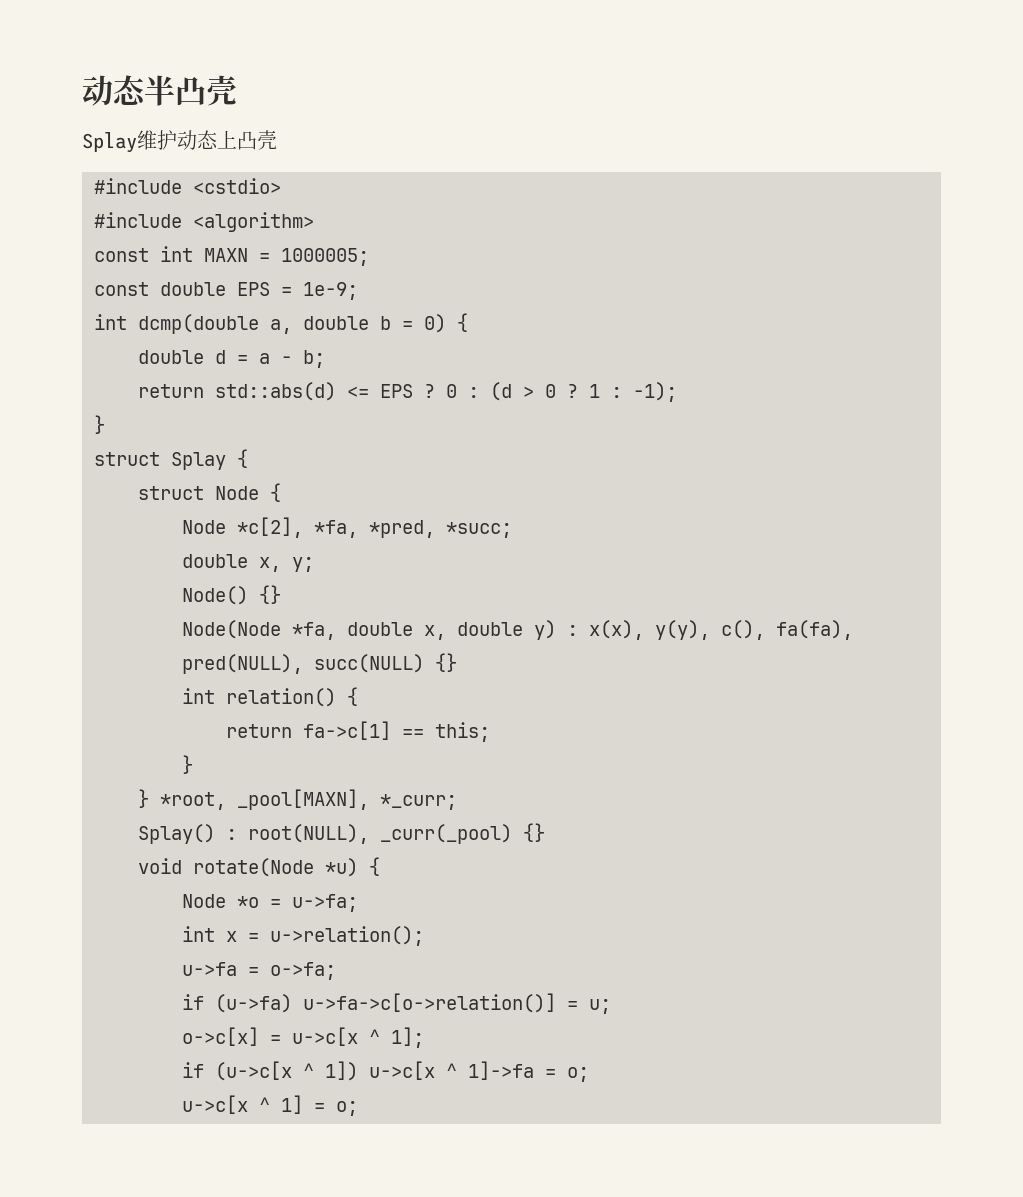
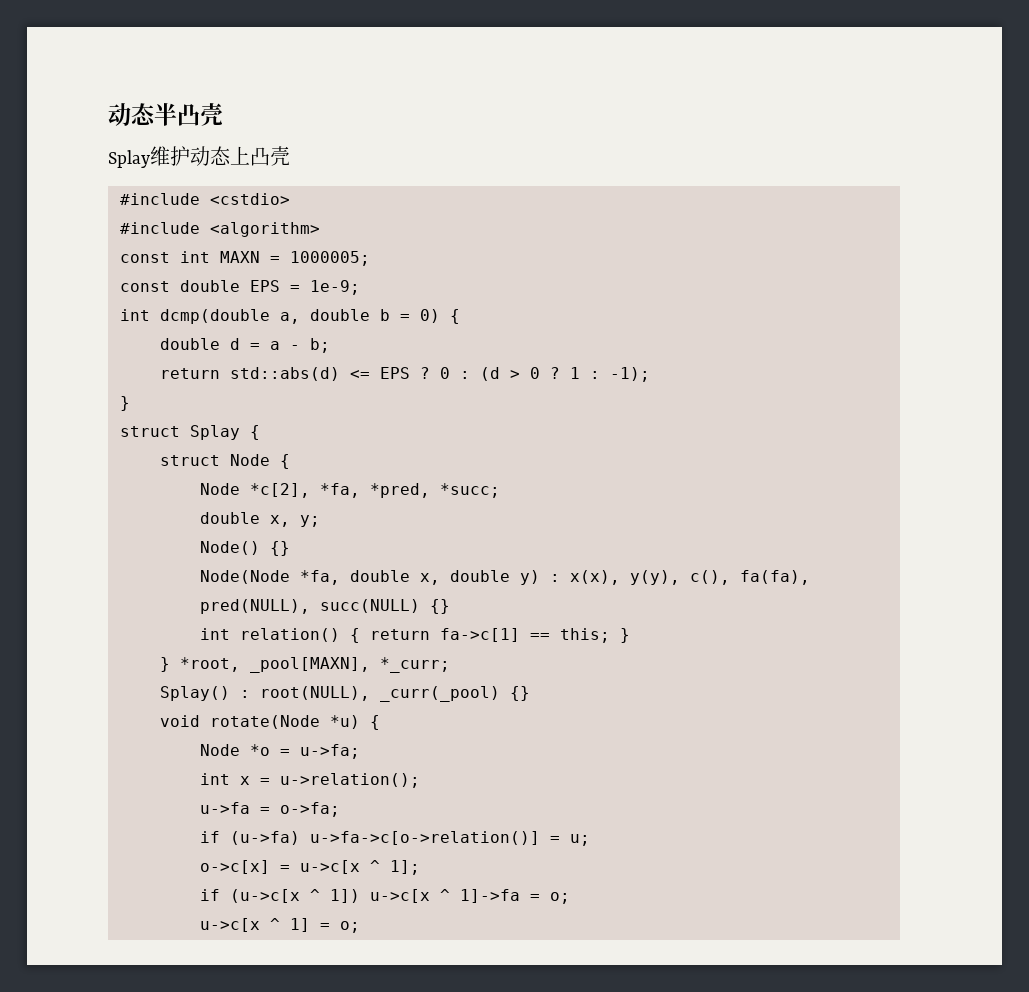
(358, 696) // -> (360, 635) none
(490, 732) // -> (610, 635) none

